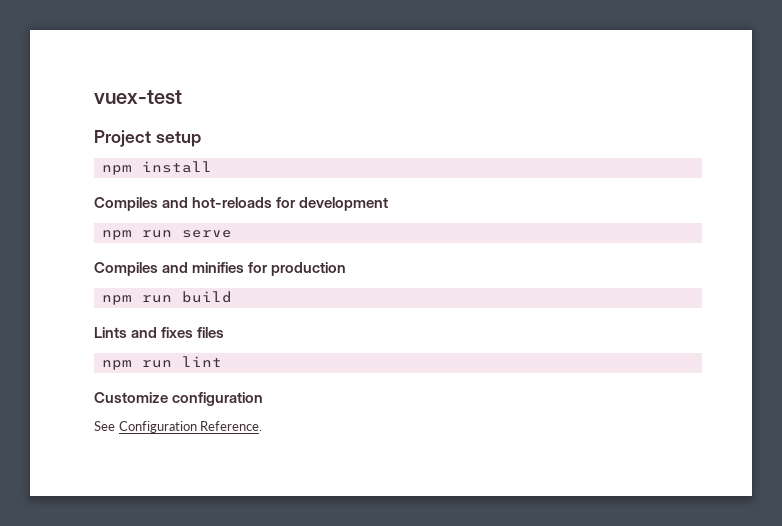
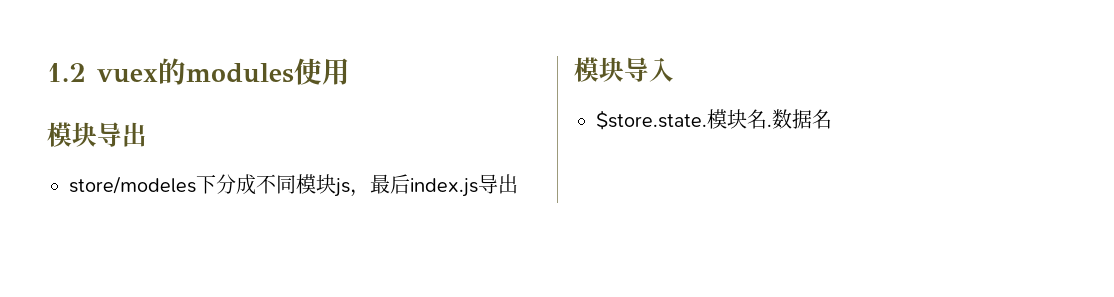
[94,90,182,104] [94,130,201,147] [101,161,212,175] [94,197,389,211] [101,230,232,240] [94,262,347,276] [101,291,232,305] [94,327,225,338] [101,356,222,370] [94,392,264,406] [94,421,263,433] vuex-test // Project setup // npm install // Compiles and hot-reloads for development // npm run serve // Compiles and minifies for production // npm run build // Lints and fixes files // npm run lint // Customize configuration // See Configuration Reference. -> [47,58,350,85] [47,122,147,147] [69,174,518,197] [574,57,674,82] [596,109,832,130] 1.2 vuex的modules使用 // 模块导出 // store/modeles下分成不同模块js，最后index.js导出 // 模块导入 // $store.state.模块名.数据名

